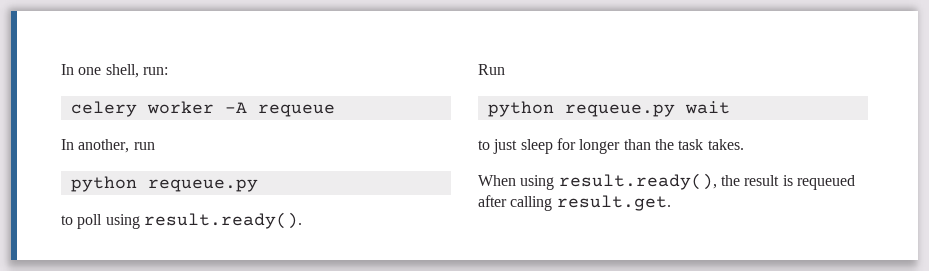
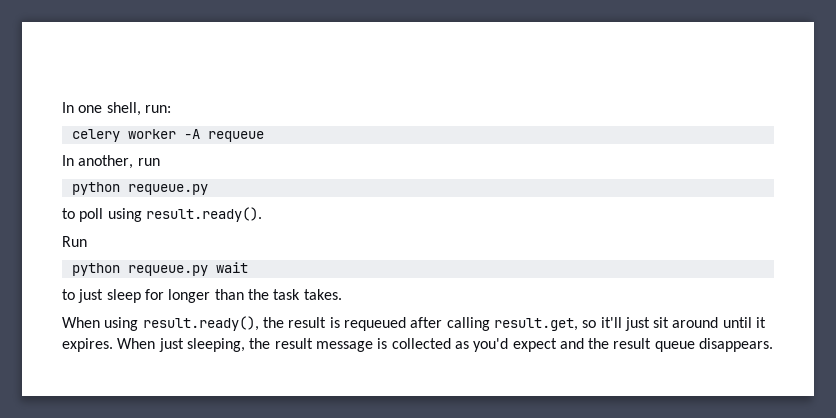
[556,195,671,211] result.get. -> [493,317,767,331] [62,338,774,352] result.get, so it'll just sit around until it expires. When just sleeping, the result message is collected as you'd expect and the result queue disappears.

